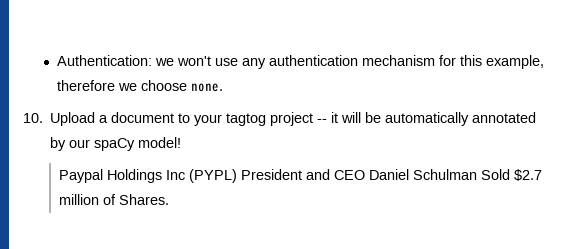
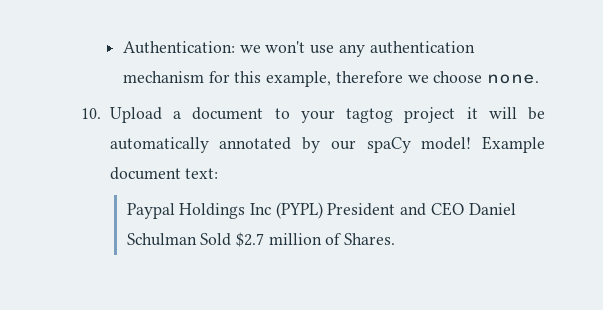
[317,119,328,123] -- -> (456, 115) none
(182, 142) none -> [481,136,545,153] [109,167,219,180] Example document text:

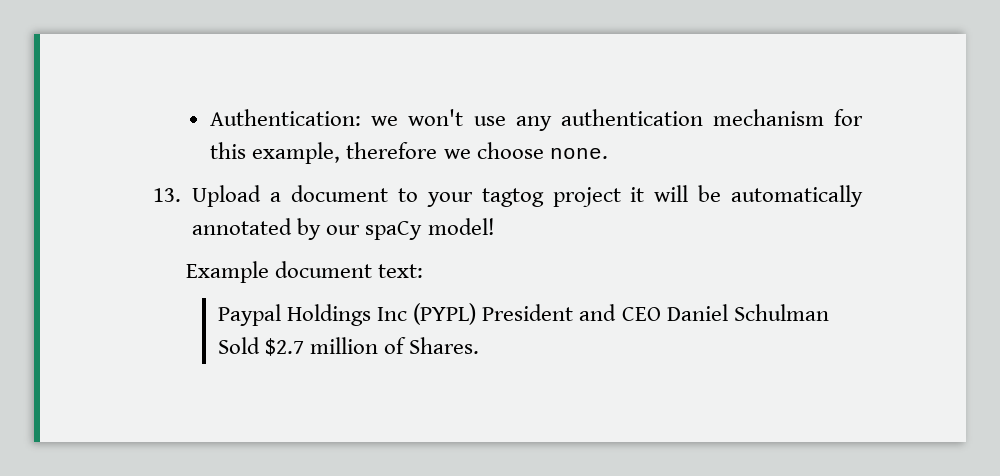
[81,108,101,119] 10. -> [153,188,181,202] 13.
(472, 143) none -> (495, 226) //

